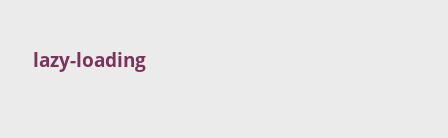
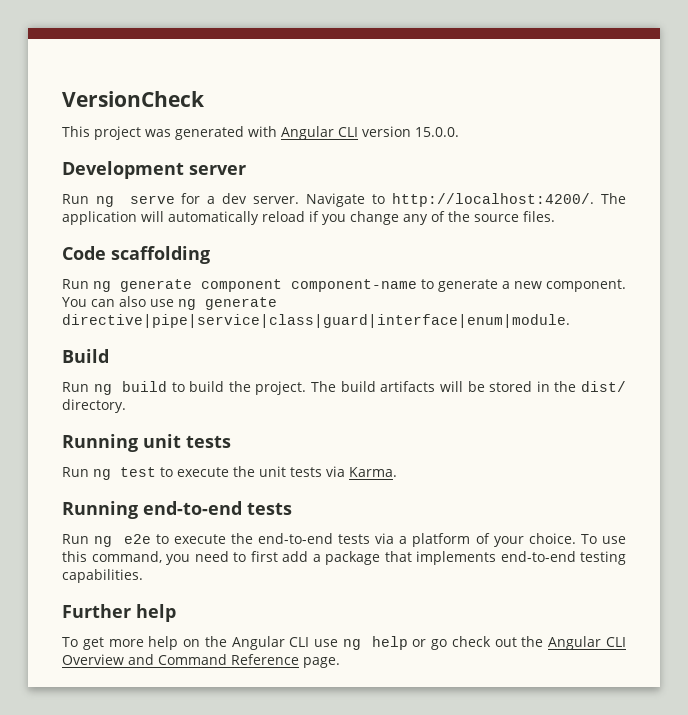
[33,52,146,72] lazy-loading -> [62,91,205,107] [62,126,459,140] [62,161,246,179] [62,193,626,207] [62,211,555,225] [62,246,210,264] [62,279,626,292] [62,296,277,310] [62,314,570,328] [62,349,109,363] [62,381,627,395] [62,399,126,413] [62,434,231,452] [62,466,397,480] [62,501,292,519] [62,533,627,547] [62,551,626,565] [62,569,143,583] [62,604,176,622] [62,636,626,650] [62,654,340,668] VersionCheck // This project was generated with Angular CLI version 15.0.0. // Development server // Run ng serve for a dev server. Navigate to http://localhost:4200/. The application will automatically reload if you change any of the source files. // Code scaffolding // Run ng generate component component-name to generate a new component. You can also use ng generate directive|pipe|service|class|guard|interface|enum|module. // Build // Run ng build to build the project. The build artifacts will be stored in the dist/ directory. // Running unit tests // Run ng test to execute the unit tests via Karma. // Running end-to-end tests // Run ng e2e to execute the end-to-end tests via a platform of your choice. To use this command, you need to first add a package that implements end-to-end testing capabilities. // Further help // To get more help on the Angular CLI use ng help or go check out the Angular CLI Overview and Command Reference page.

